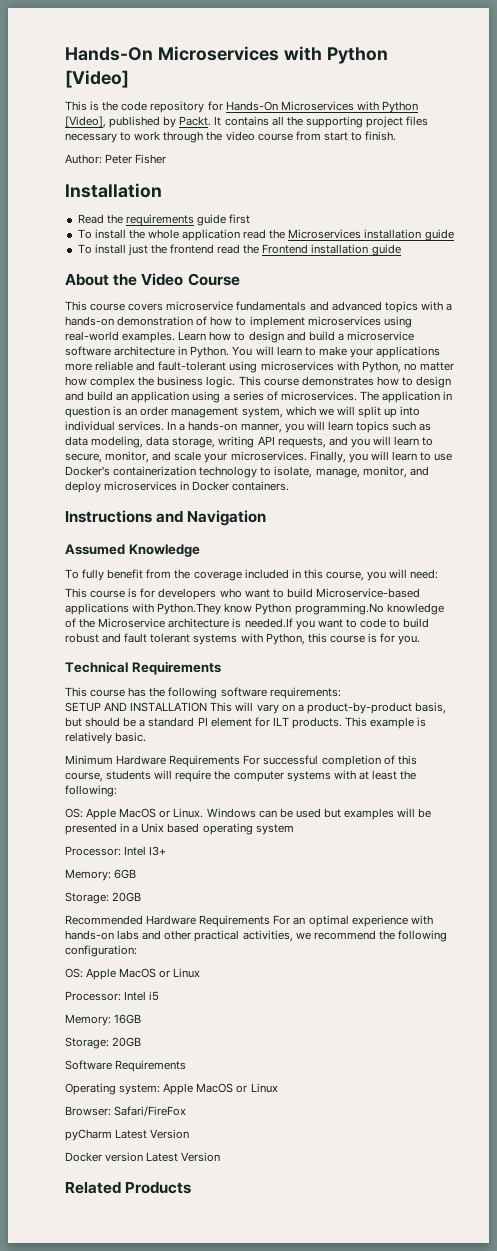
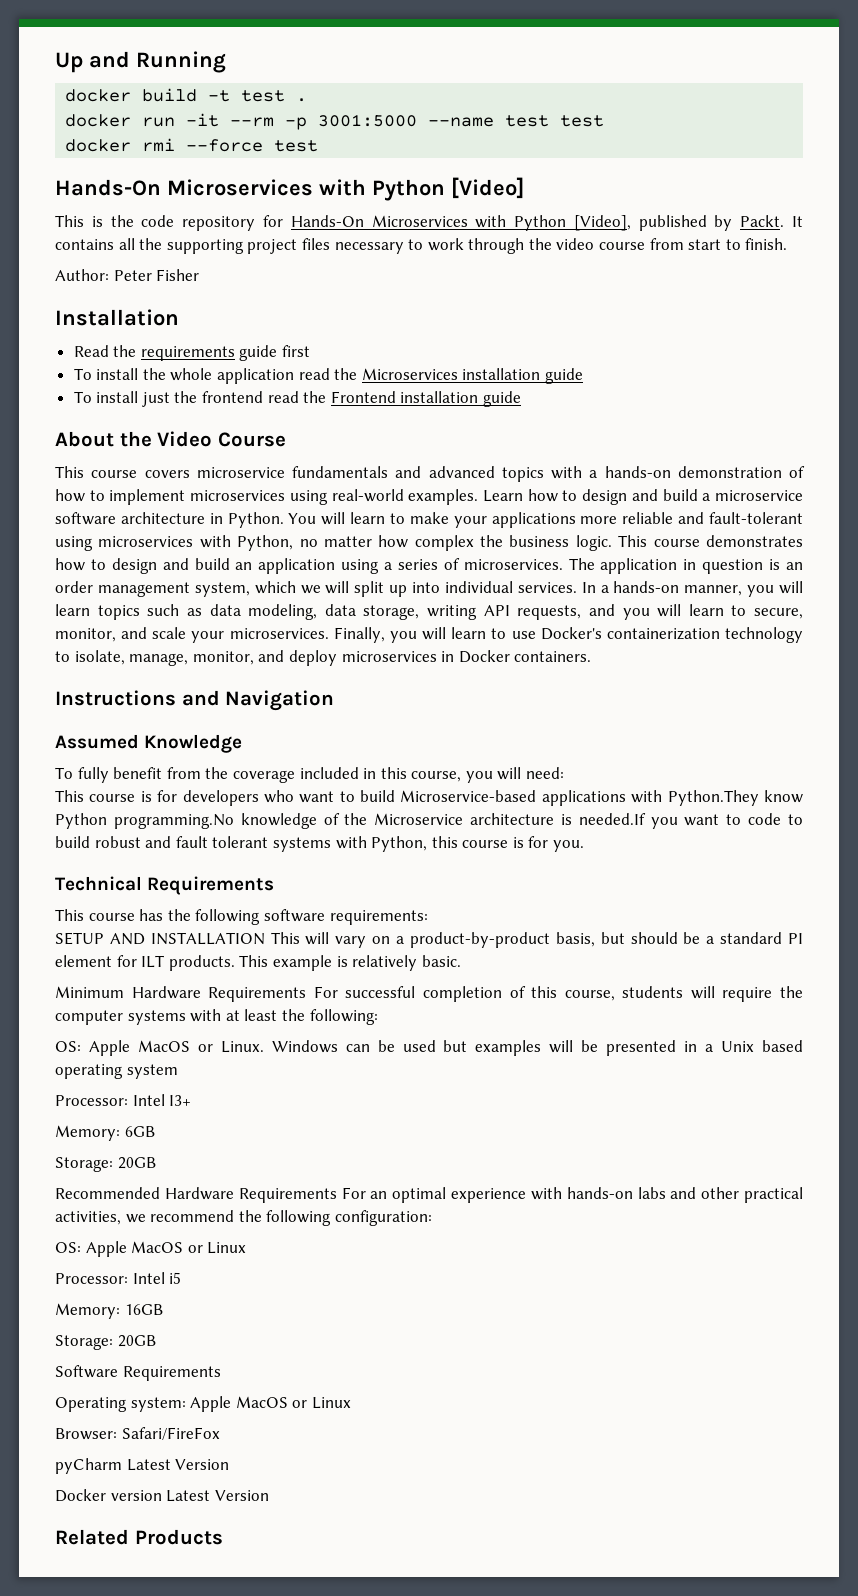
(65, 54) none -> [55,51,226,73] [65,88,308,102] [65,113,605,130] [65,138,319,152] Up and Running // docker build -t test . // docker run -it --rm -p 3001:5000 --name test test // docker rmi --force test //

